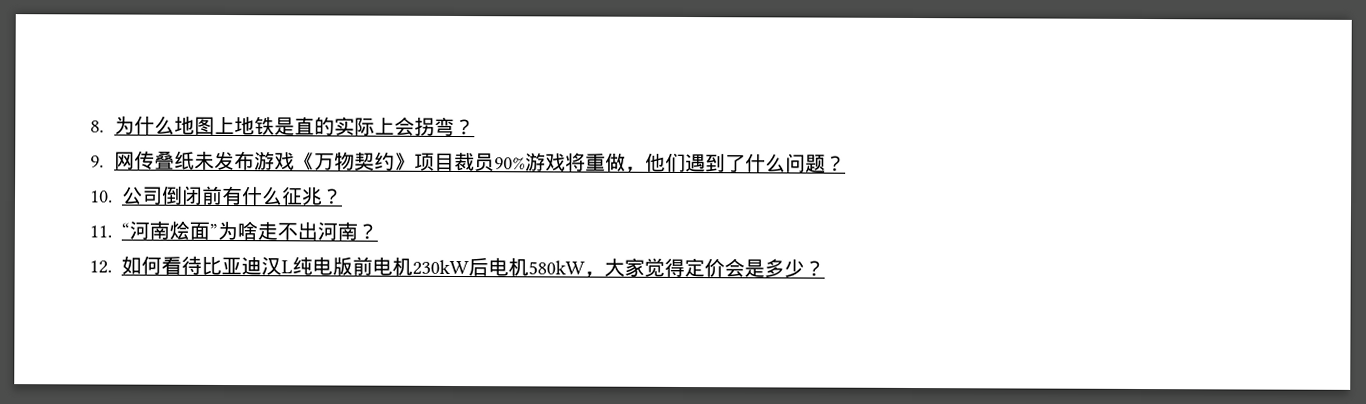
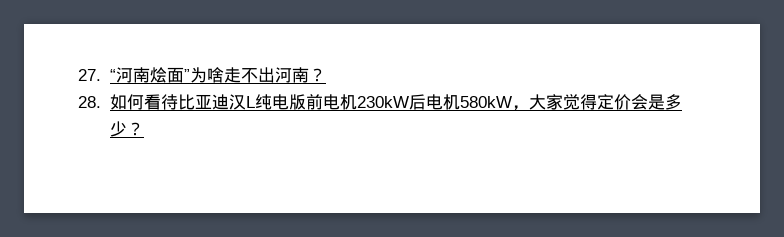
[90,115,475,137] [90,150,846,173] [89,185,343,206] [89,225,112,238] 8.为什么地图上地铁是直的实际上会拐弯？ // 9.网传叠纸未发布游戏《万物契约》项目裁员90%游戏将重做，他们遇到了什么问题？ // 10.公司倒闭前有什么征兆？ // 11. -> [78,69,101,81] 27.
[89,260,112,274] 12. -> [78,96,101,108] 28.

